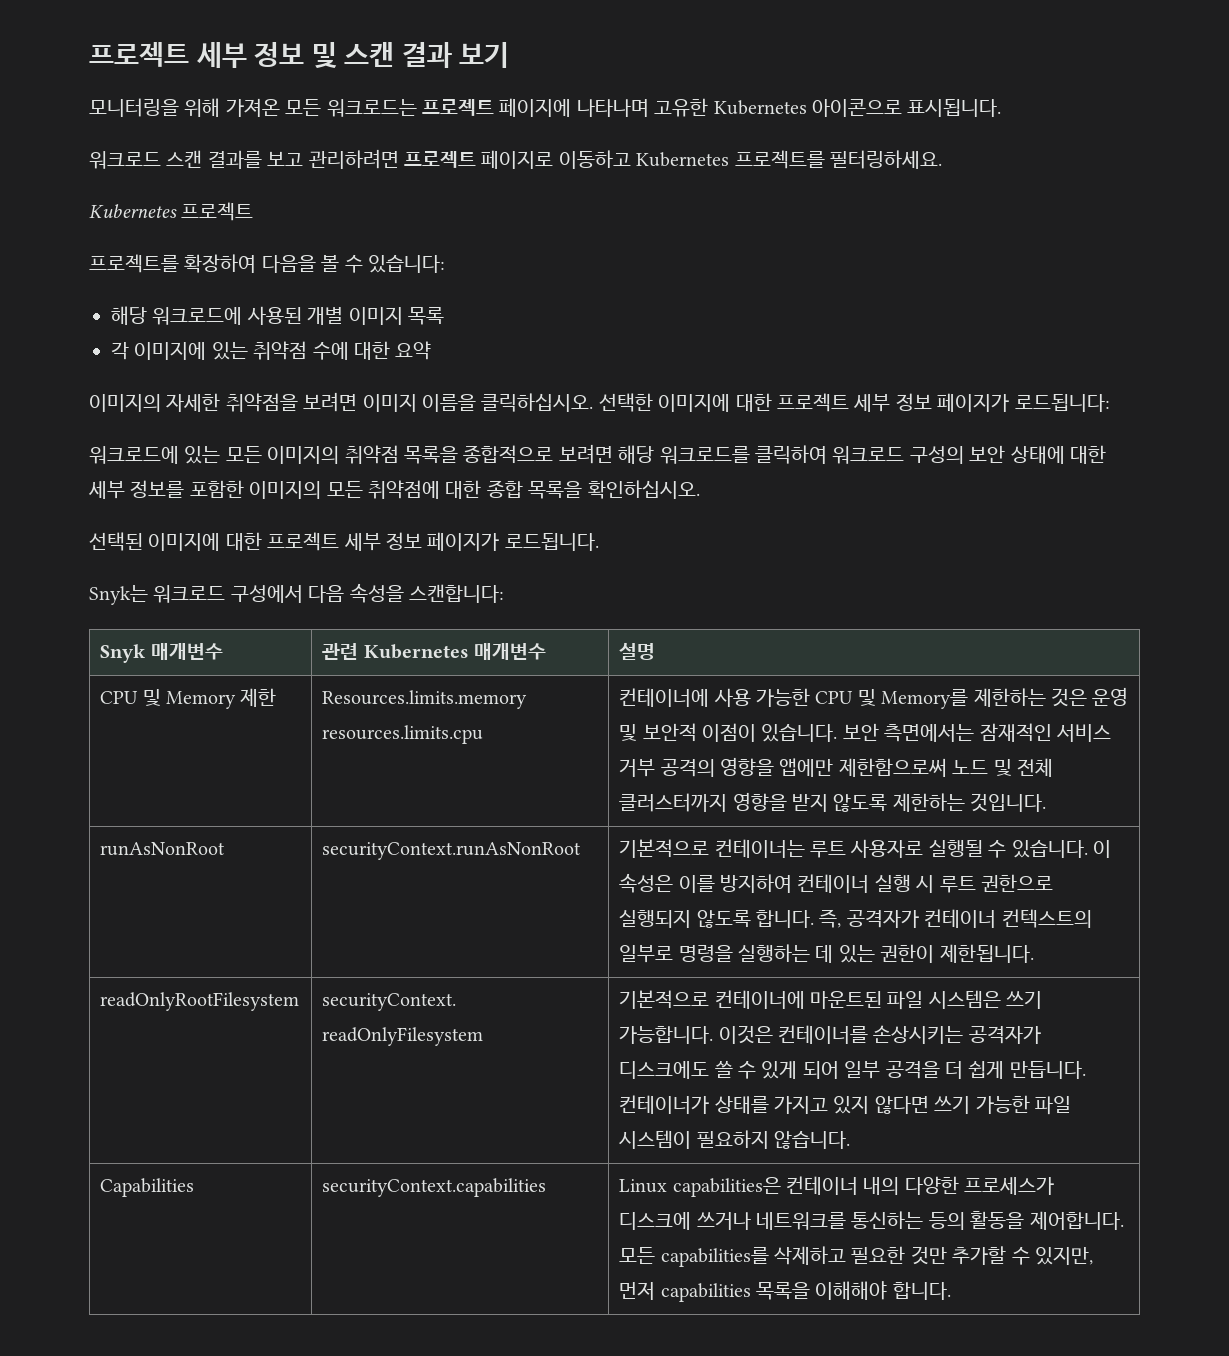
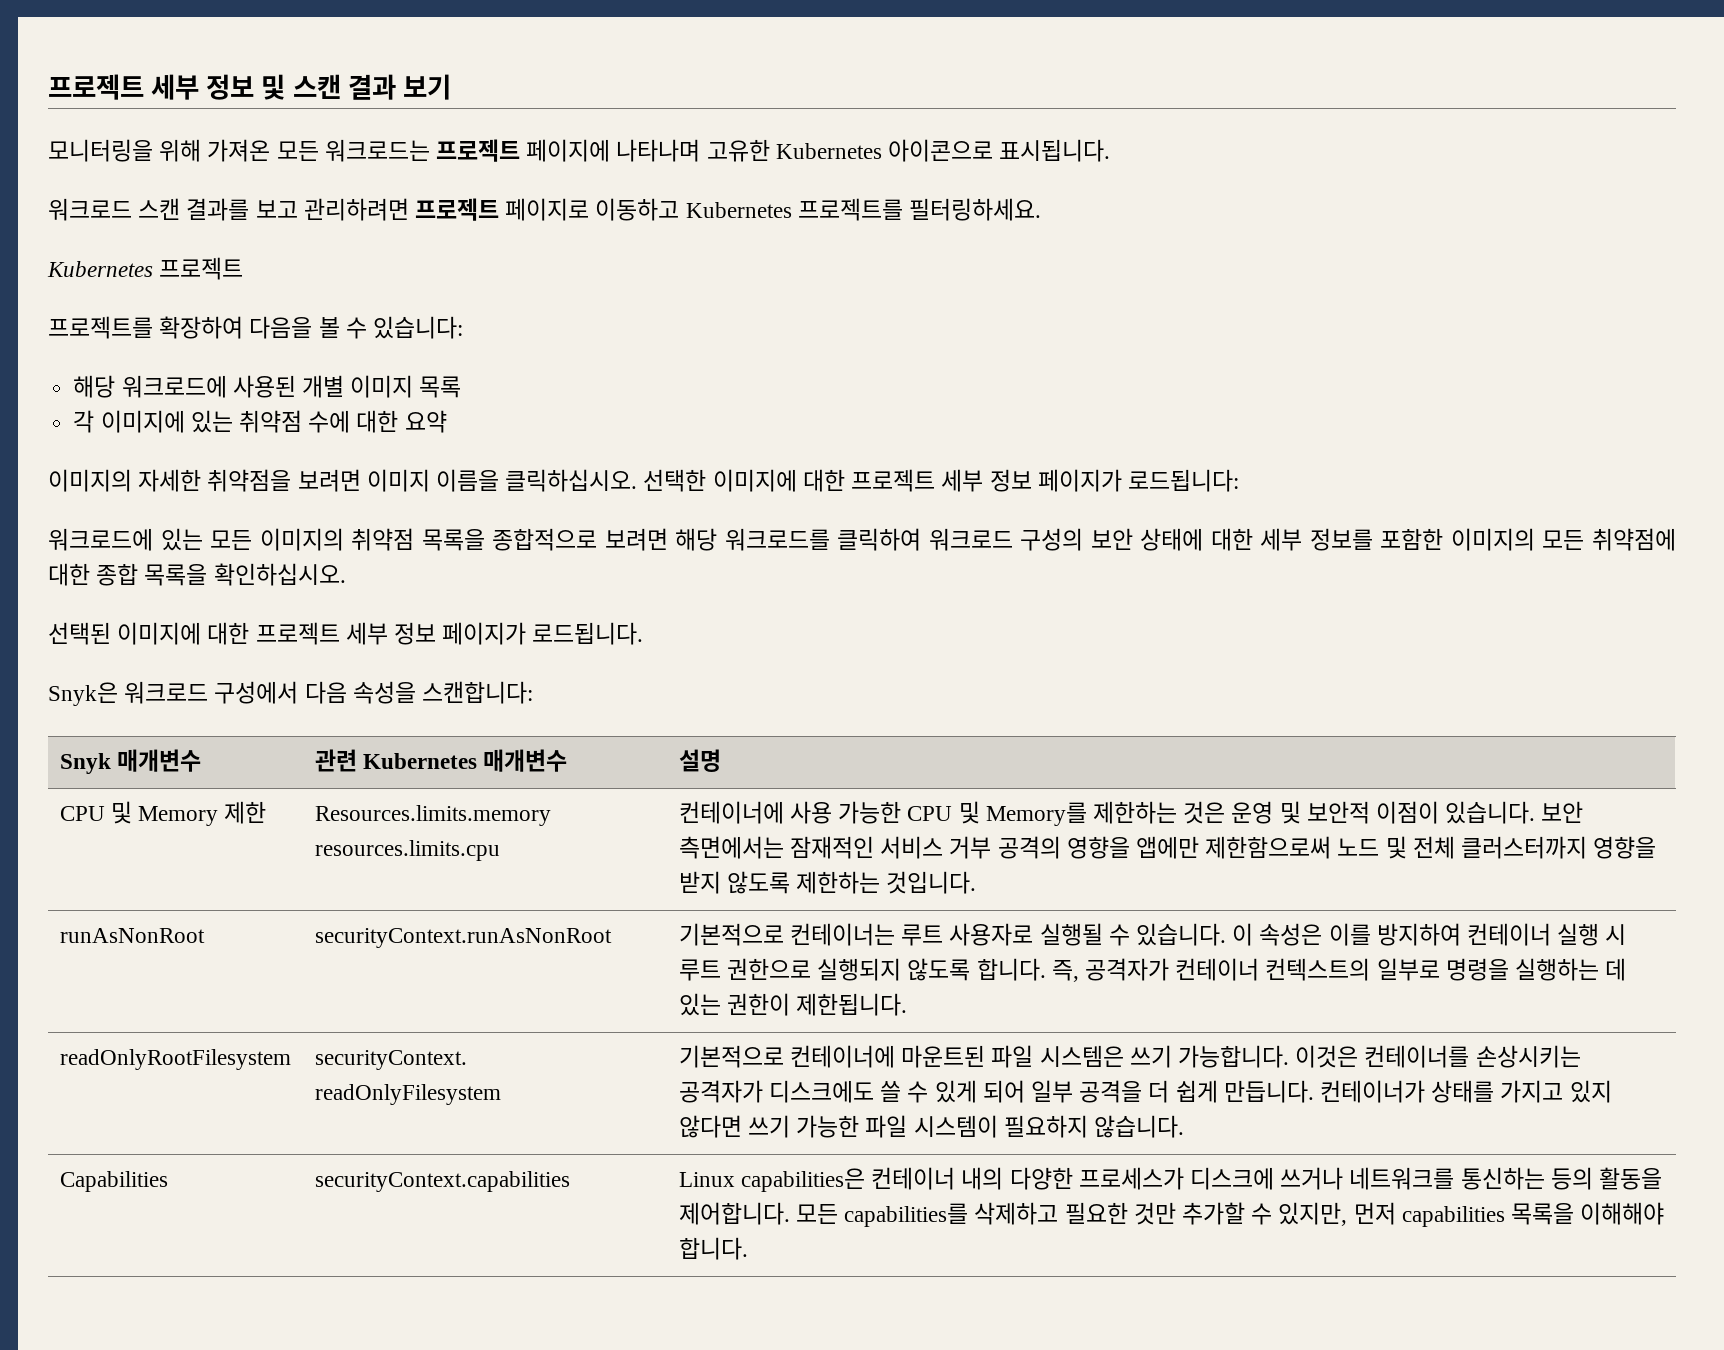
[89,585,148,605] Snyk는 -> [48,682,118,706] Snyk은

